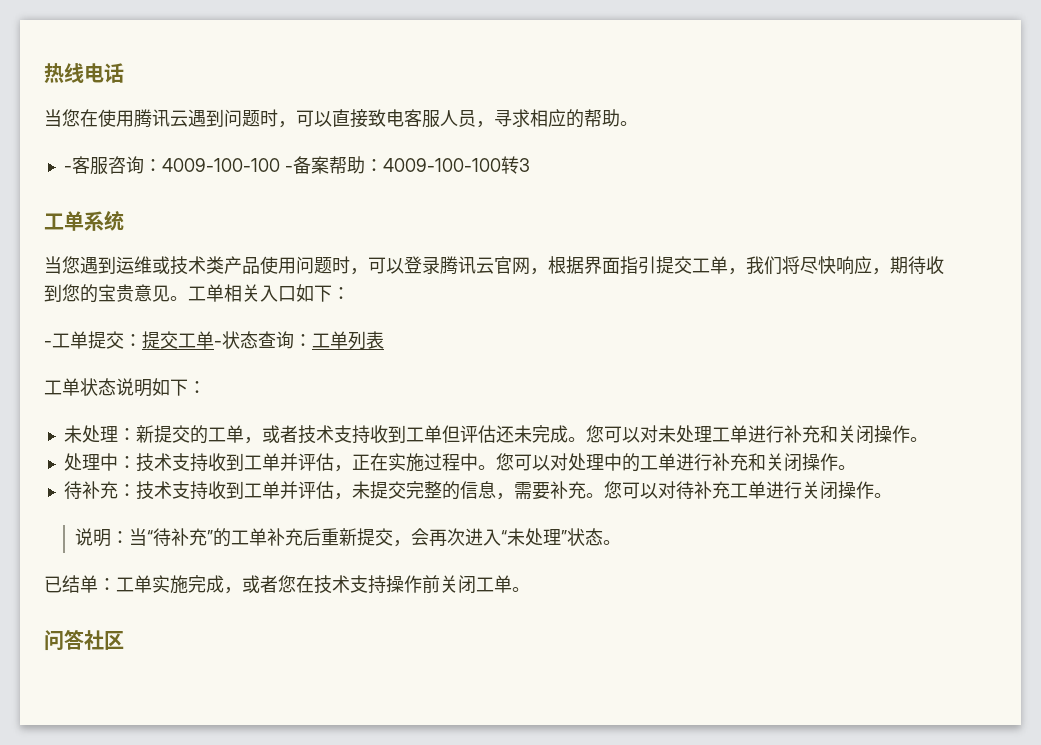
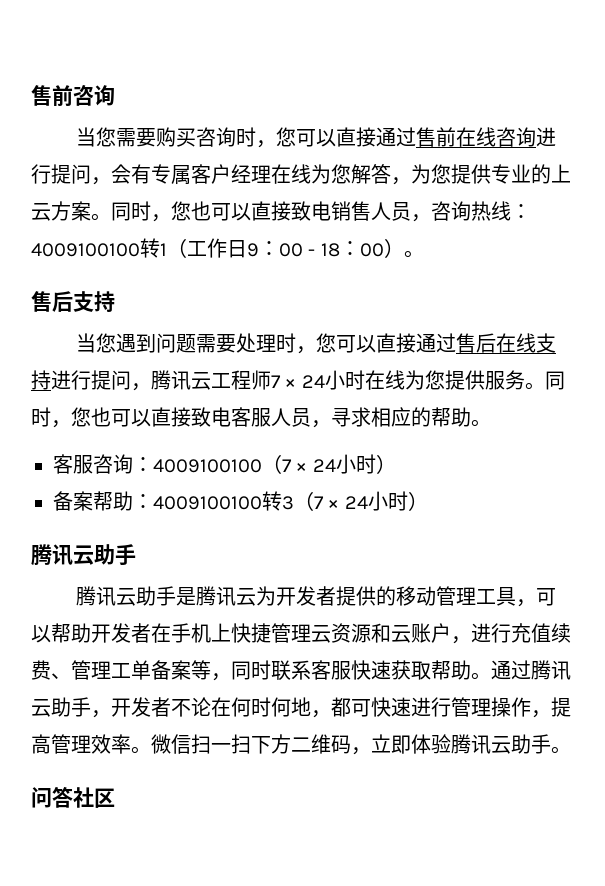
[44,63,124,83] [44,109,296,128] 热线电话 // 当您在使用腾讯云遇到问题时， -> [31,85,115,107] [76,127,557,148] [31,164,571,185] [31,201,531,222] [31,238,424,258] [31,291,115,312] [76,333,557,354] [31,370,565,391] [31,407,111,428] 售前咨询 // 当您需要购买咨询时，您可以直接通过售前在线咨询进行提问，会有专属客户经理在线为您解答，为您提供专业的上云方案。同时，您也可以直接致电销售人员，咨询热线：4009100100转1（工作日9：00 - 18：00）。 // 售后支持 // 当您遇到问题需要处理时，您可以直接通过售后在线支持进行提问，腾讯云工程师7 × 24小时在线为您提供服务。同时，您也
[63,166,72,172] - -> (491, 423) none
[161,158,293,172] 4009-100-100 - -> [153,454,396,474] 4009100100（7 × 24小时） //
[382,158,501,172] 4009-100-100 -> [153,496,262,510] 4009100100
[44,210,124,231] [44,256,944,275] [44,284,350,303] [44,331,384,350] [44,378,206,397] [63,425,928,444] [63,453,856,472] [63,481,892,500] [75,528,622,547] [44,575,512,594] // 工单系统 // 当您遇到运维或技术类产品使用问题时，可以登录腾讯云官网，根据界面指引提交工单，我们将尽快响应，期待收到您的宝贵意见。工单相关入口如下： // -工单提交：提交工单-状态查询：工单列表 // 工单状态说明如下： // 未处理：新提交的工单，或者技术支持收到工单但评估还未完成。您可以对未处理工单进行补充和关闭操作。 // 处理中：技术支持收到工单并评估，正在实施过程中。您可以对处理中的工单进行补充和关闭操作。 // 待补充：技术支持收到工单并评估，未提交完整的信息，需要补充。您可以对待补充工单进行关闭操作。 // 说明：当“待补充”的工单补充后重新提交，会再次进入“未处理”状态。 // 已结单：工单实施完成，或者您在技术支持操作前关闭工单 -> [294,491,428,511] [31,544,136,566] [76,586,557,607] [31,623,571,644] [31,660,571,681] [31,697,571,718] [31,734,551,755] （7 × 24小时） // 腾讯云助手 // 腾讯云助手是腾讯云为开发者提供的移动管理工具，可以帮助开发者在手机上快捷管理云资源和云账户，进行充值续费、管理工单备案等，同时联系客服快速获取帮助。通过腾讯云助手，开发者不论在何时何地，都可快速进行管理操作，提高管理效率。微信扫一扫下方二维码，立即体验腾讯云助手

